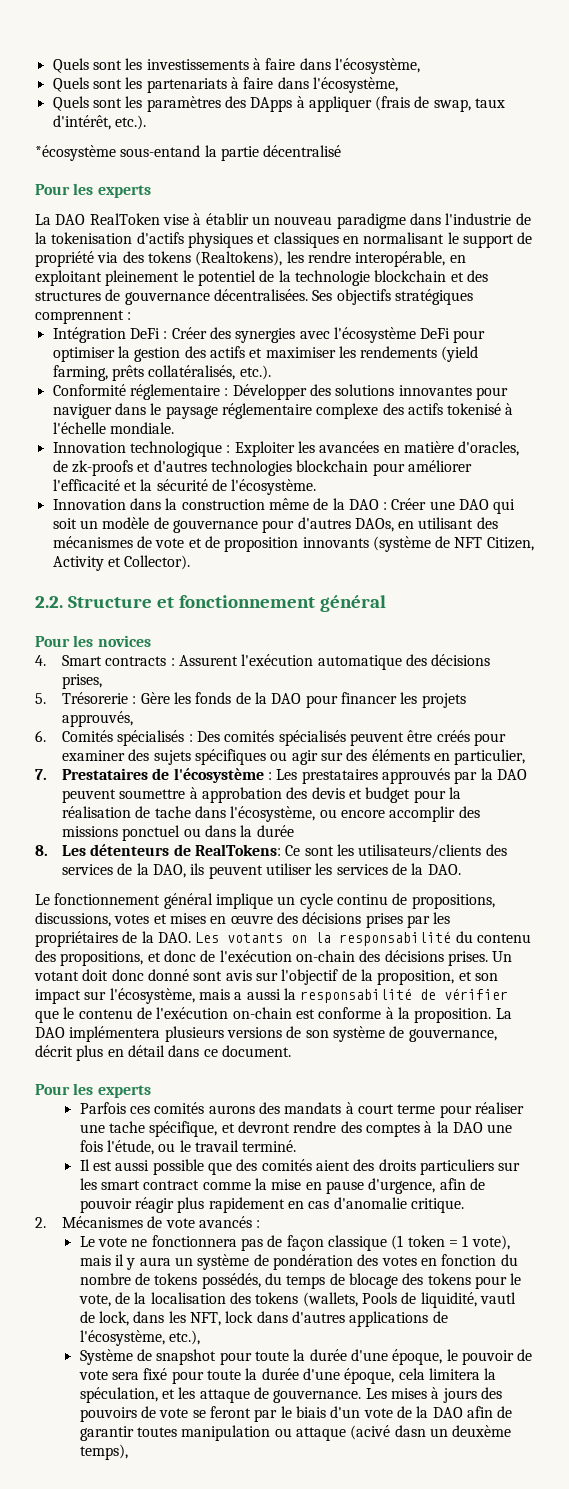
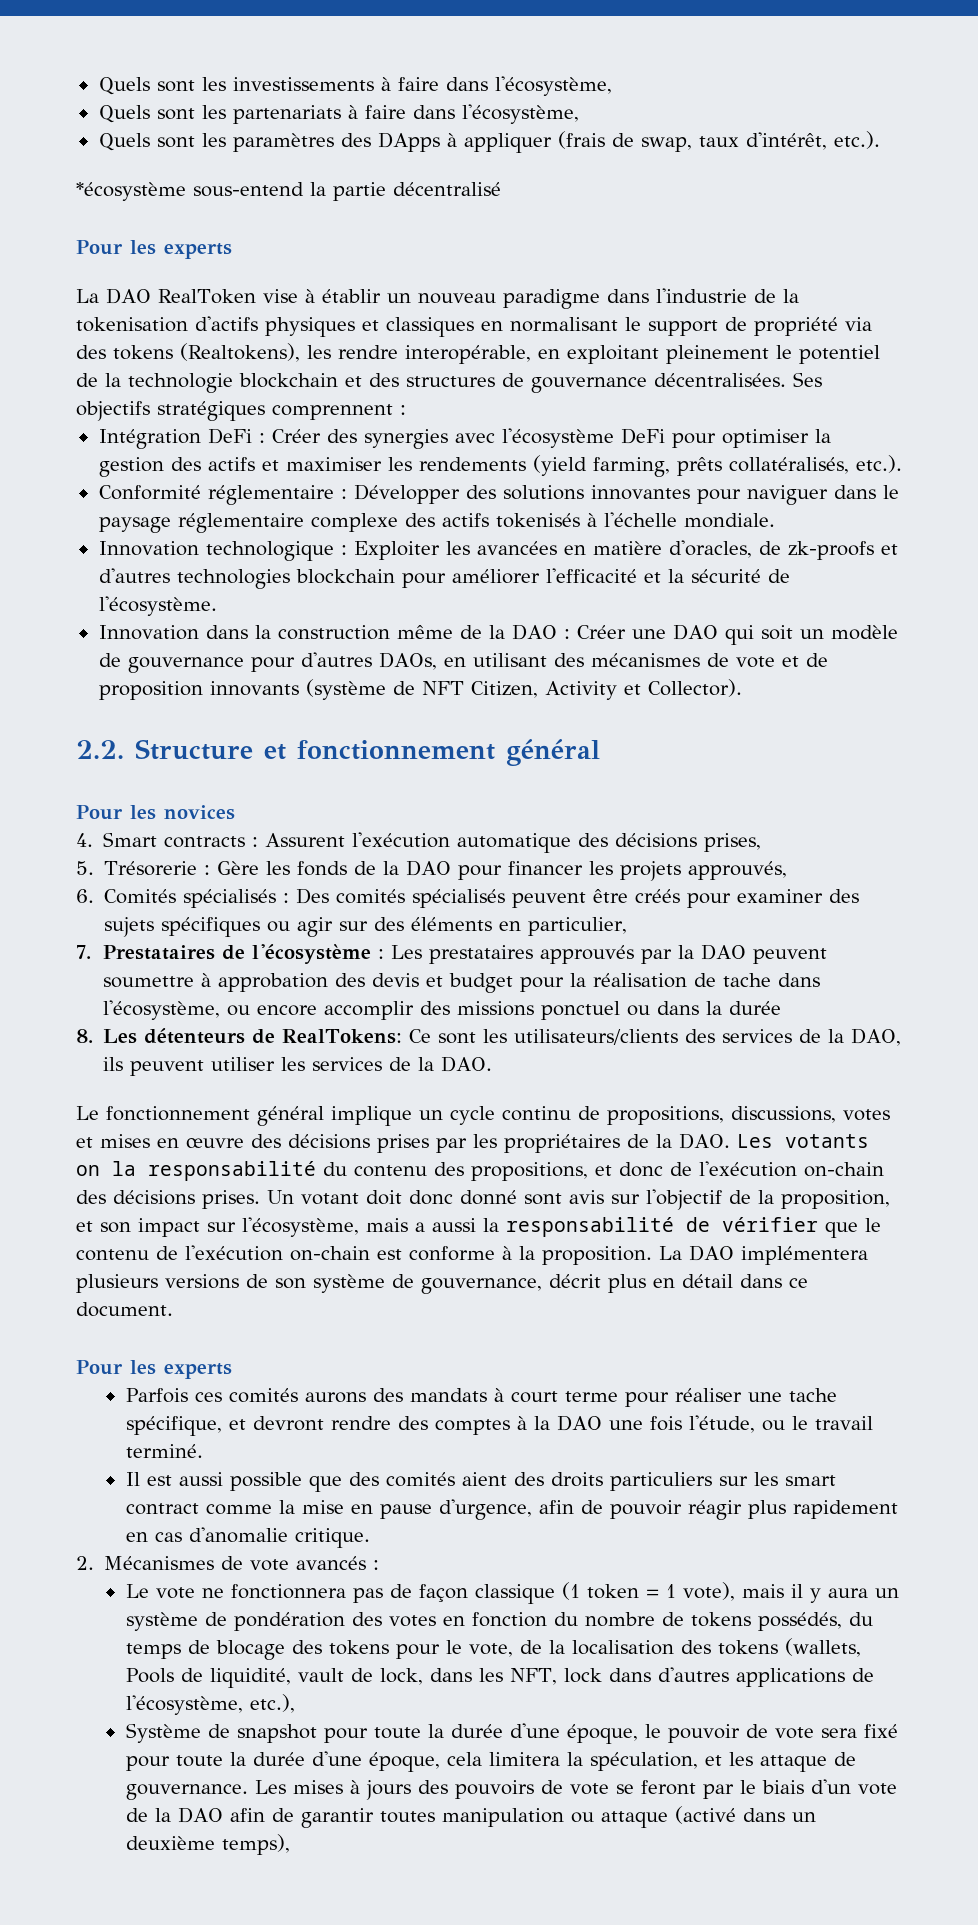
[120,145,201,157] sous-entand -> [193,182,304,197] sous-entend
[447,403,502,415] tokenisé -> [495,513,580,528] tokenisés
[479,1292,516,1304] vautl -> [297,1668,344,1682] vault
[350,1425,512,1440] (acivé dasn un deuxème -> [674,1806,816,1824] [125,1836,215,1850] (activé dans un deuxième

